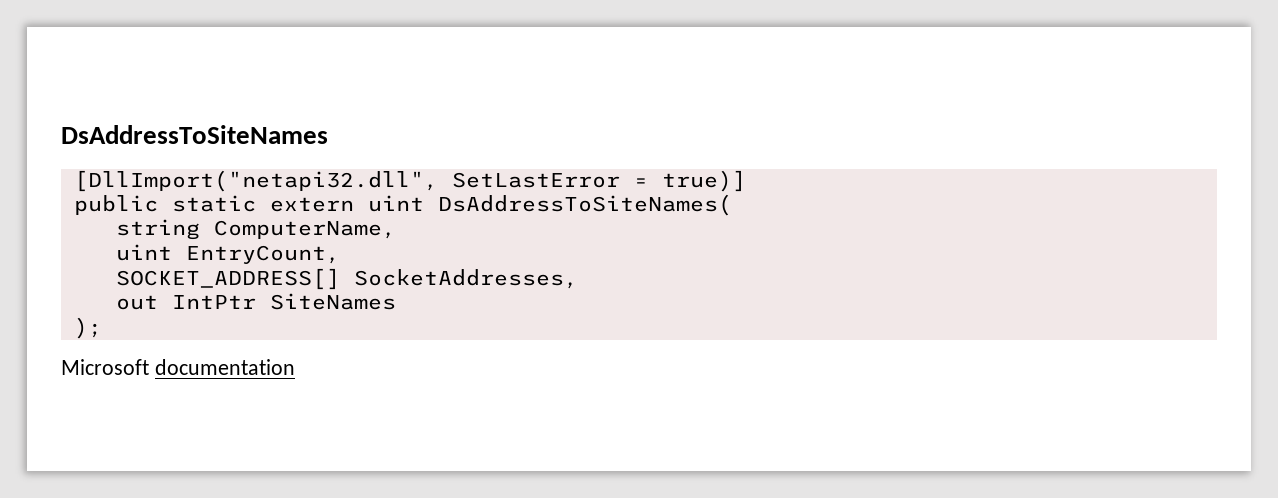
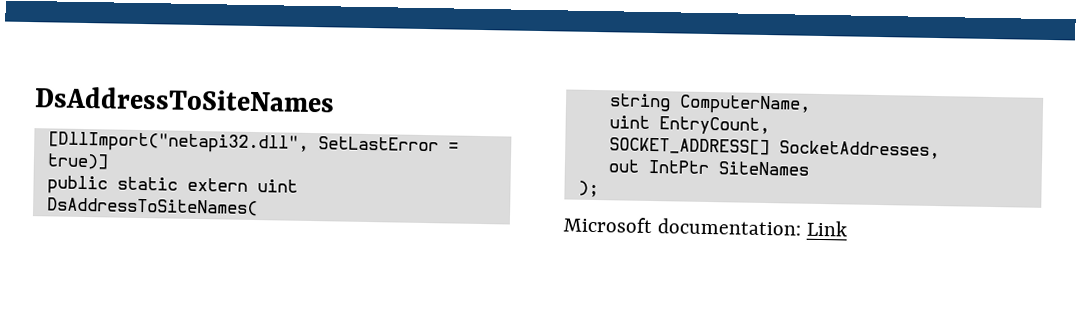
[154,359,295,375] documentation -> [657,218,848,237] documentation: Link

